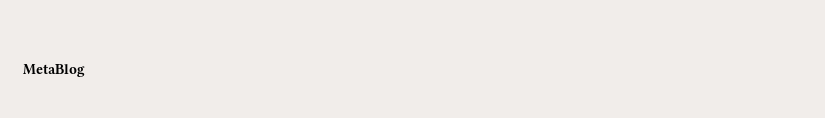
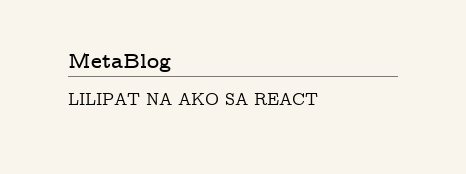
(85, 70) none -> [68,92,318,105] // LILIPAT NA AKO SA REACT

